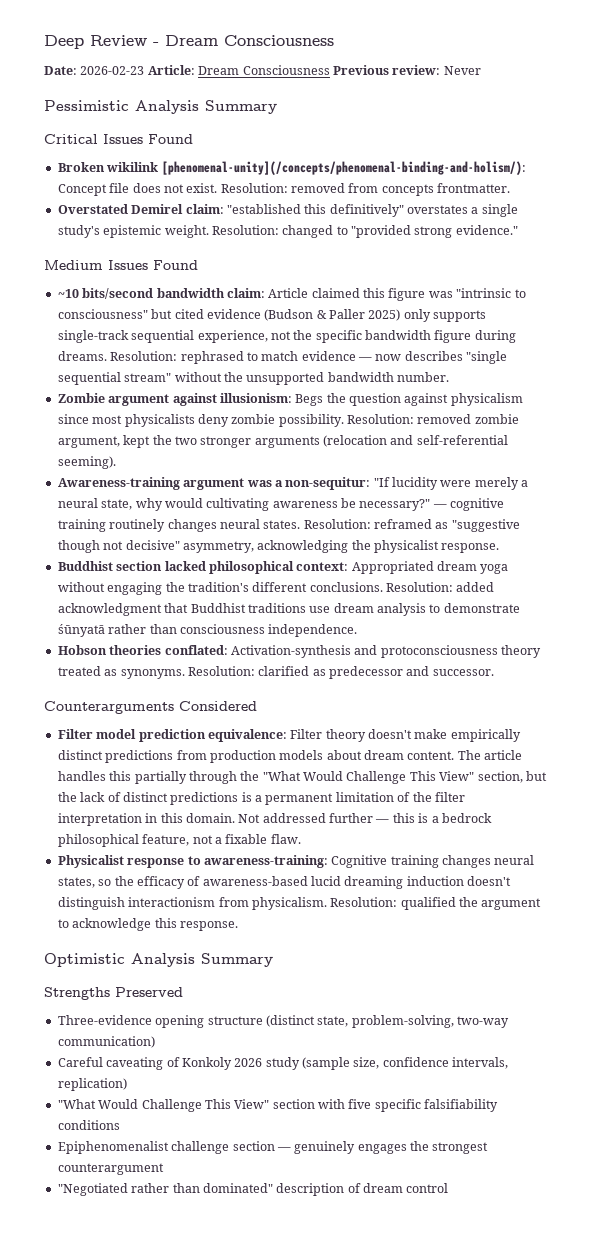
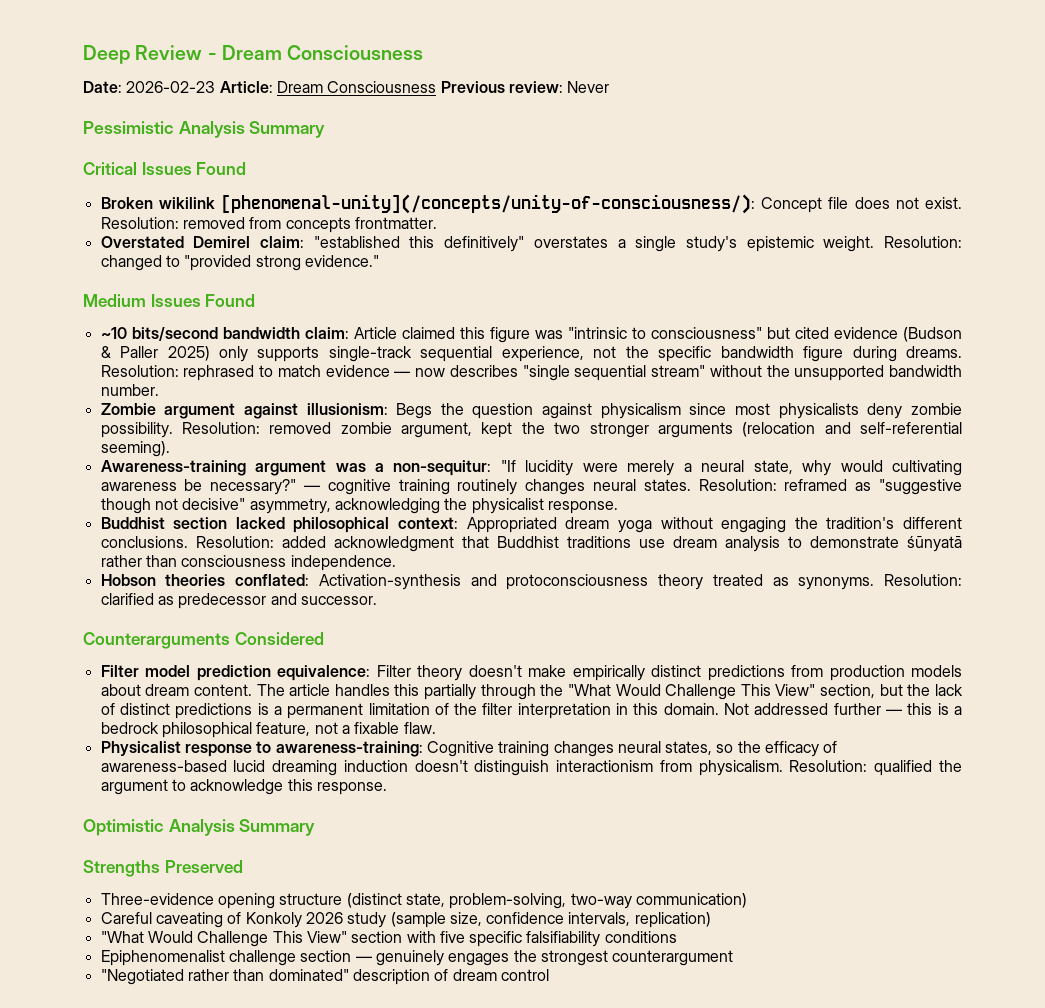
[161,161,526,175] [phenomenal-unity](/concepts/phenomenal-binding-and-holism/): -> [220,194,755,214] [phenomenal-unity](/concepts/unity-of-consciousness/):

